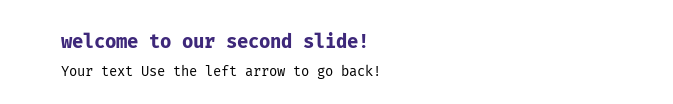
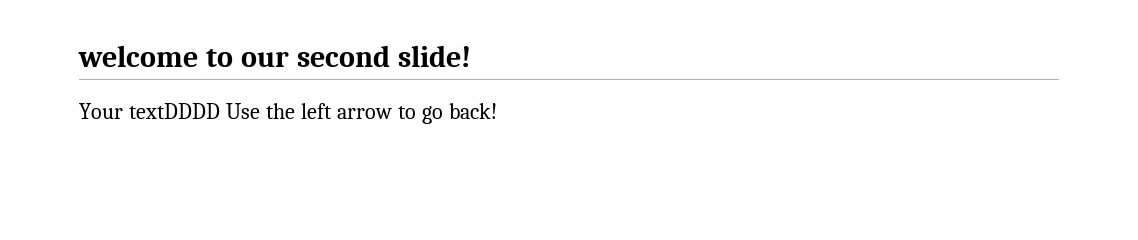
[101,66,133,76] text -> [128,103,220,119] textDDDD

